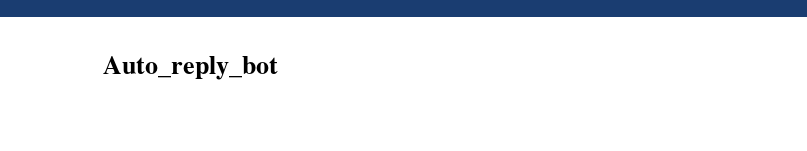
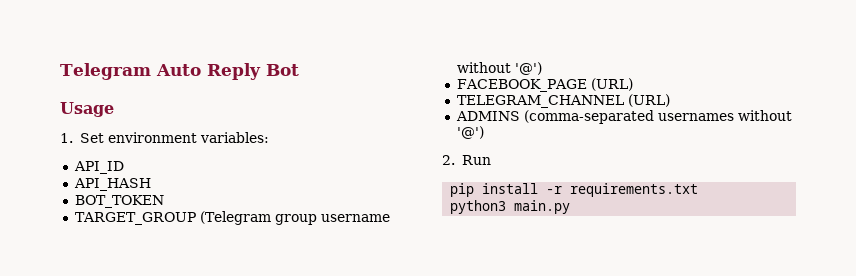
[103,56,278,80] Auto_reply_bot -> [60,63,299,80] [60,102,114,117] [60,132,269,143] [73,161,124,174] [73,178,151,191] [74,195,164,208] [74,211,390,225] [456,62,542,75] [456,78,633,92] [456,94,670,108] [455,110,792,124] [456,126,484,139] [442,155,491,165] [450,183,699,197] [450,200,571,214] Telegram Auto Reply Bot // Usage // 1. Set environment variables: // API_ID // API_HASH // BOT_TOKEN // TARGET_GROUP (Telegram group username without '@') // FACEBOOK_PAGE (URL) // TELEGRAM_CHANNEL (URL) // ADMINS (comma-separated usernames without '@') // 2. Run // pip install -r requirements.txt // python3 main.py

